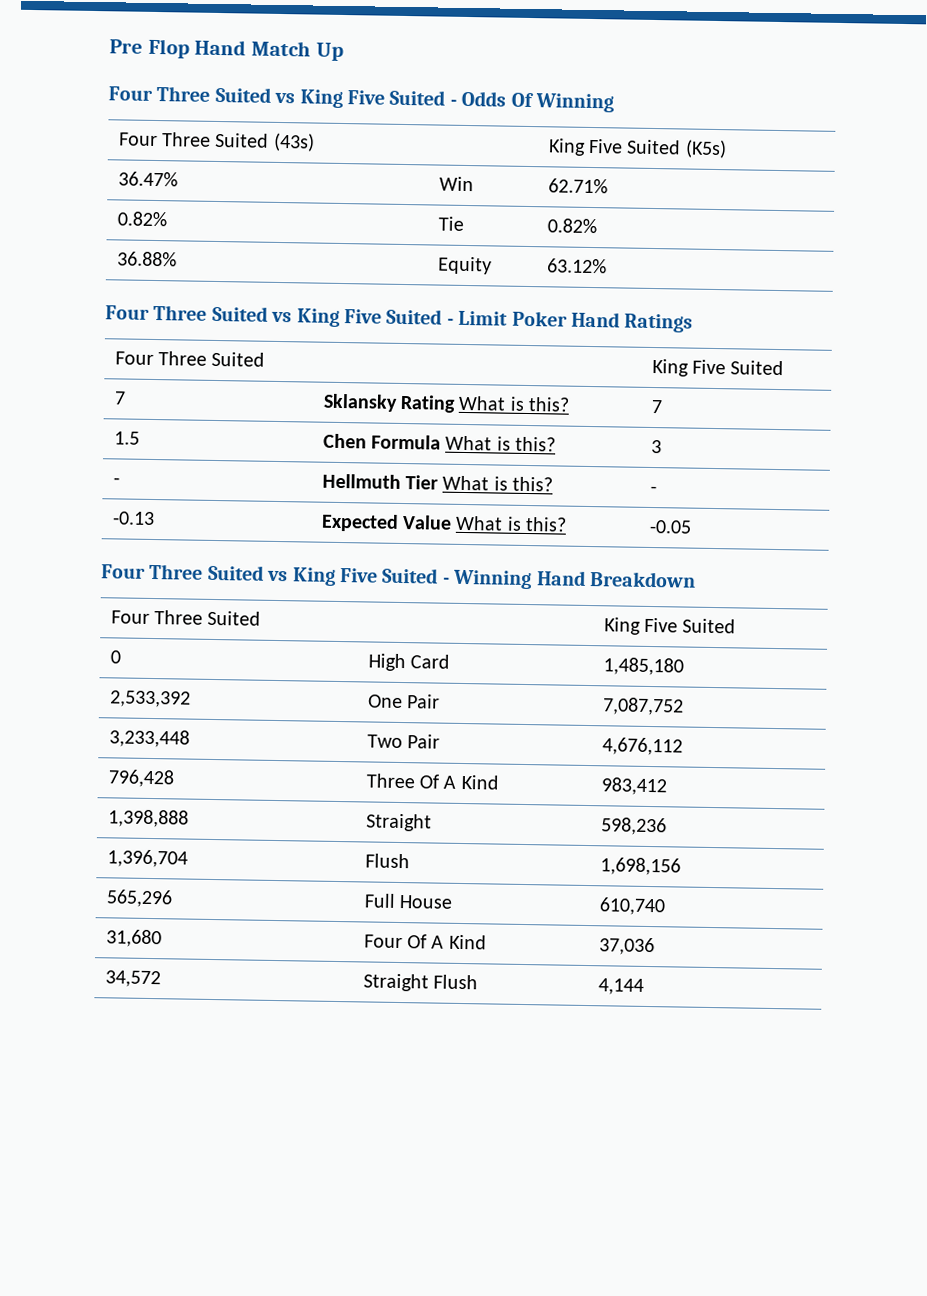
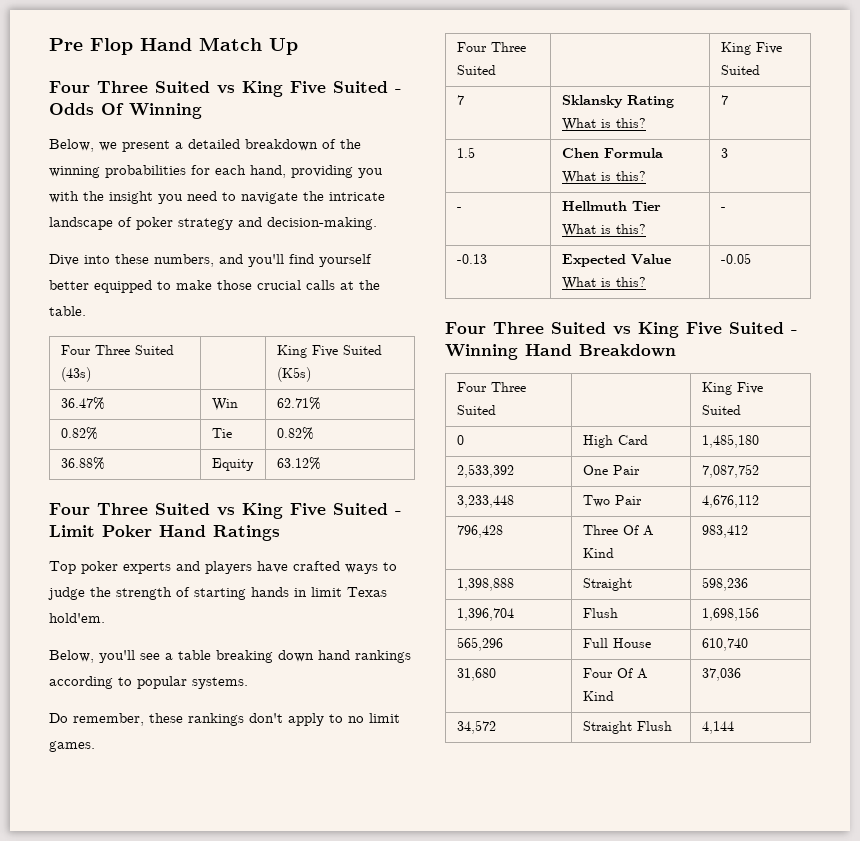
(614, 103) none -> [49,139,361,152] [49,165,383,178] [49,191,385,204] [49,217,377,230] [49,254,372,267] [49,280,380,293] [49,306,86,316] // Below, we present a detailed breakdown of the winning probabilities for each hand, providing you with the insight you need to navigate the intricate landscape of poker strategy and decision-making. // Dive into these numbers, and you'll find yourself better equipped to make those crucial calls at the table.
(694, 323) none -> [49,561,397,574] [48,587,387,600] [49,613,105,623] [49,650,411,663] [49,676,248,689] [49,713,400,726] [49,741,95,752] // Top poker experts and players have crafted ways to judge the strength of starting hands in limit Texas hold'em. // Below, you'll see a table breaking down hand rankings according to popular systems. // Do remember, these rankings don't apply to no limit games.

